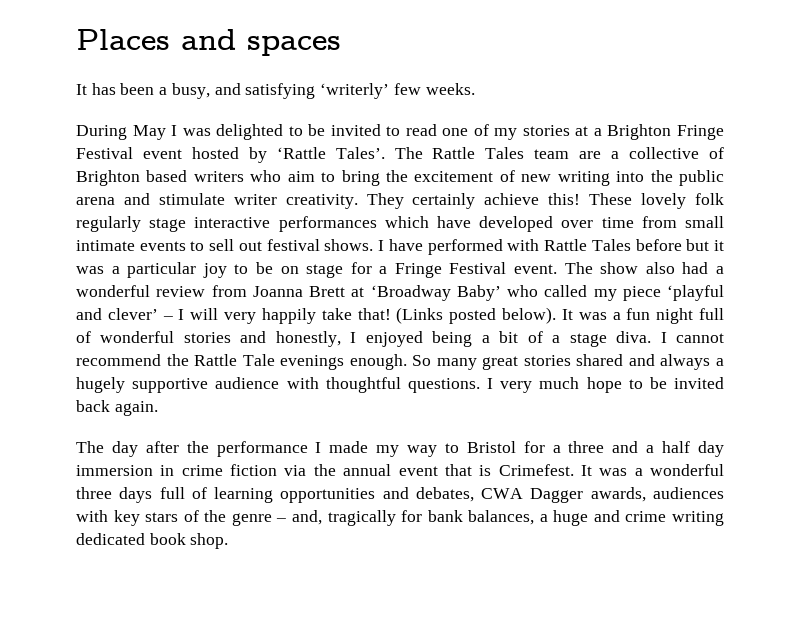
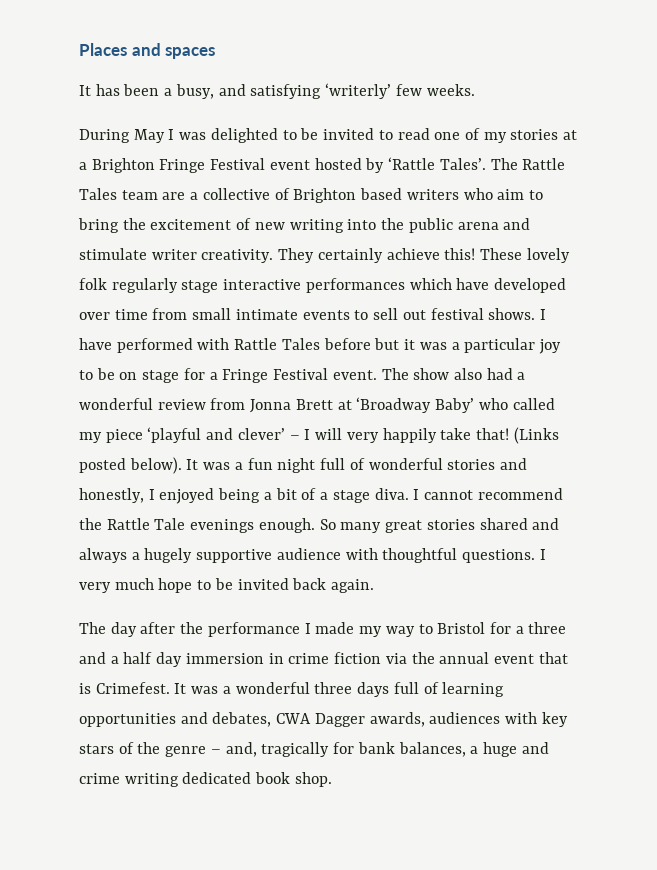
[252,286,303,297] Joanna -> [250,399,292,413] Jonna

